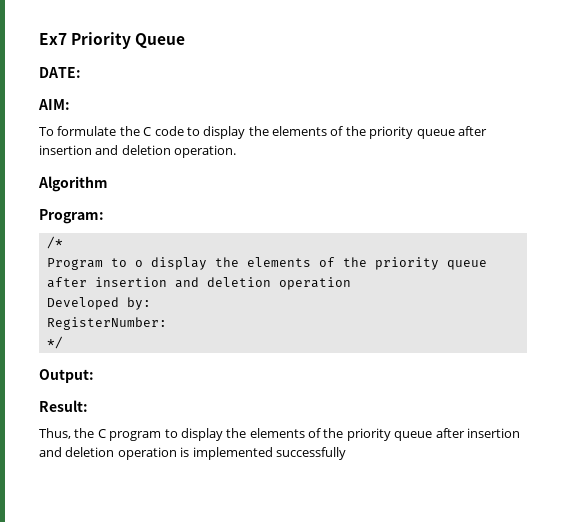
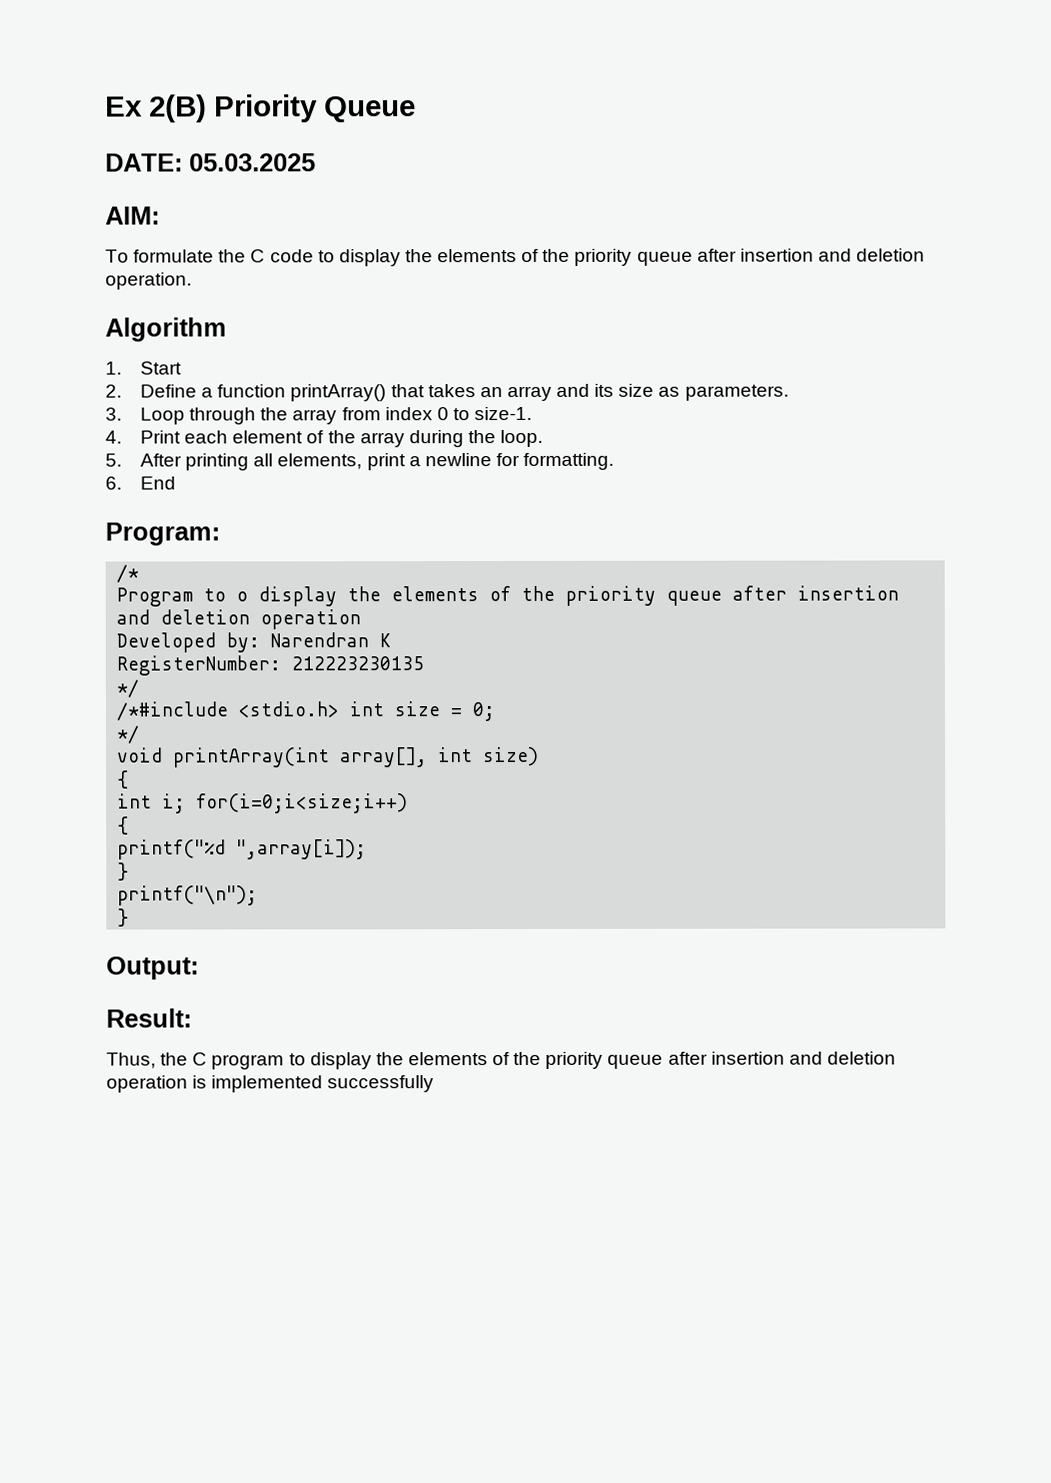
[39,33,67,45] Ex7 -> [105,94,207,123] Ex 2(B)
(81, 72) none -> [189,153,316,172] 05.03.2025
(108, 184) none -> [105,361,183,375] [105,383,789,402] [105,406,533,425] [105,429,544,448] [105,452,615,471] [105,476,177,490] // 1. Start // 2. Define a function printArray() that takes an array and its size as parameters. // 3. Loop through the array from index 0 to size-1. // 4. Print each element of the array during the loop. // 5. After printing all elements, print a newline for formatting. // 6. End
(151, 303) none -> [270,632,392,648] Narendran K
[46,336,63,349] // */ -> [291,656,425,671] [116,679,140,698] [116,701,496,722] [116,725,141,744] [117,746,540,768] [117,770,130,789] [117,793,409,814] [117,816,130,835] [117,839,368,860] [117,862,130,881] [117,885,259,906] [117,908,130,927] 212223230135 // */ // /*#include <stdio.h> int size = 0; // */ // void printArray(int array[], int size) // { // int i; for(i=0;i<size;i++) // { // printf("%d ",array[i]); // } // printf("\n"); // }

